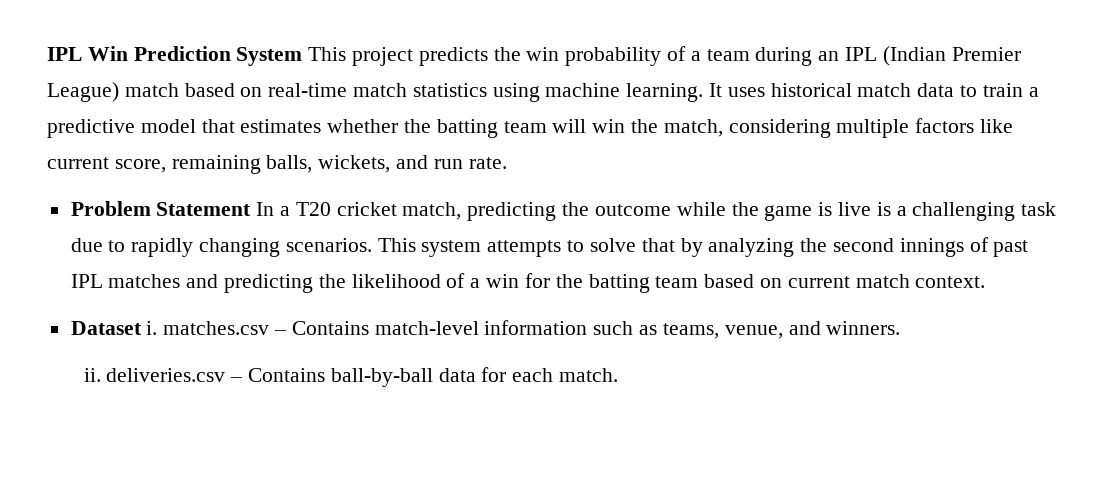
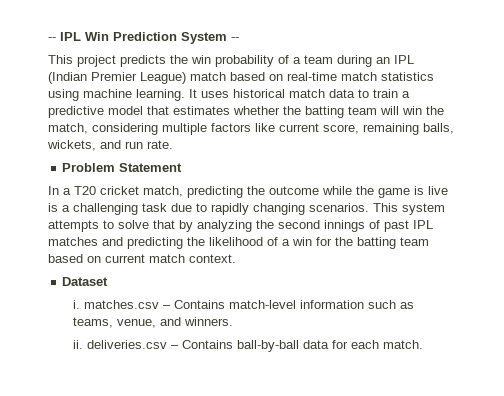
(47, 54) none -> [48,37,56,41] --
(303, 56) none -> [231,37,239,41] -- //
(252, 209) none -> (183, 167) //
(142, 328) none -> (109, 281) //

